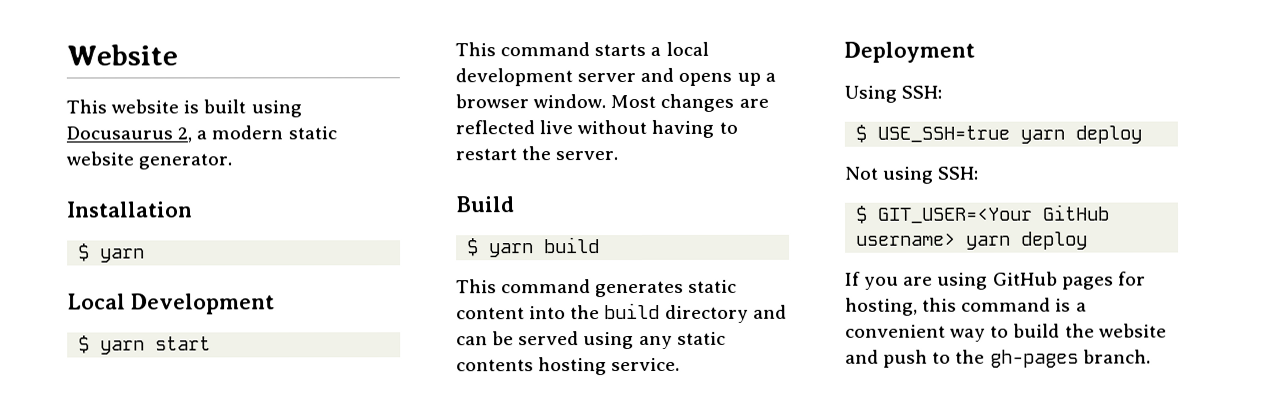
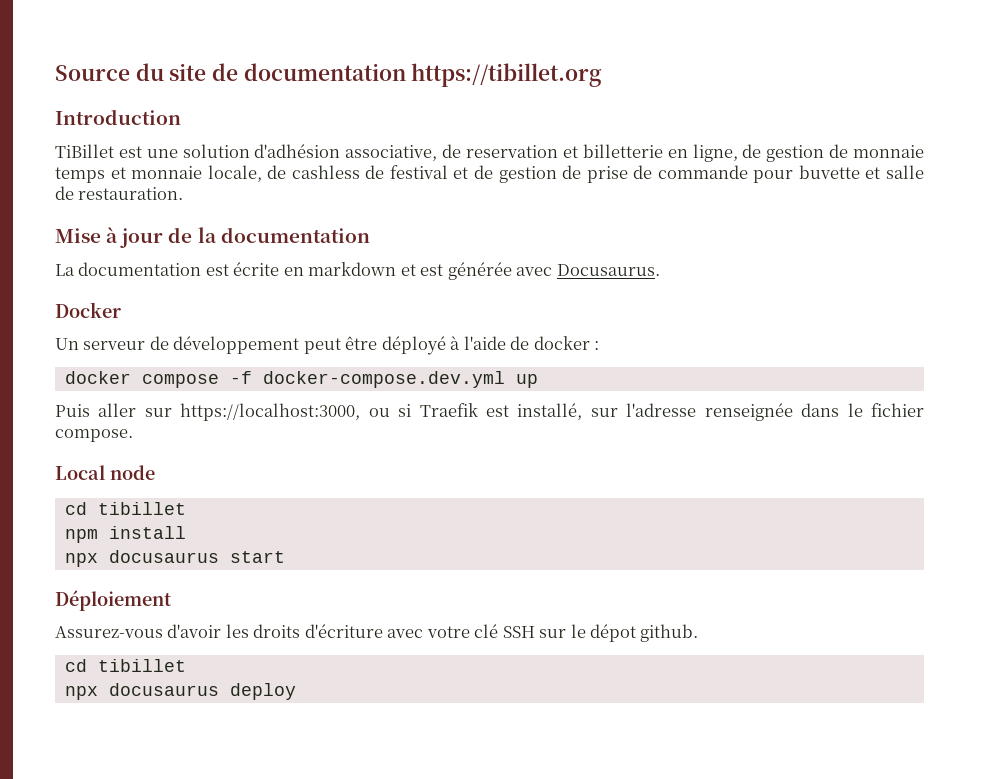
[66,44,178,66] [66,99,302,118] [66,125,337,143] [66,151,233,170] [66,201,193,218] [78,243,146,263] [67,293,275,315] [78,335,212,355] [455,41,709,57] [455,67,776,87] [455,93,769,112] [455,119,738,138] [455,146,619,161] [455,196,515,213] [467,237,601,258] [456,279,738,298] [456,302,787,323] [456,331,726,350] [456,357,681,376] [844,41,975,63] [844,85,943,103] [855,124,1143,144] [844,166,979,184] [855,204,1111,224] [856,231,1089,250] [845,271,1146,290] [845,297,1087,316] [845,323,1167,342] [845,349,1151,368] Website // This website is built using Docusaurus 2, a modern static website generator. // Installation // $ yarn // Local Development // $ yarn start // This command starts a local development server and opens up a browser window. Most changes are reflected live without having to restart the server. // Build // $ yarn build // This command generates static content into the build directory and can be served using any static contents hosting service. // Deployment // Using SSH: // $ USE_SSH=true yarn deploy // Not using SSH: // $ GIT_USER=<Your GitHub username> yarn deploy // If you are using GitHub pages for hosting, this command is a convenient way to build the website and push to the gh-pages branch. -> [55,63,603,87] [55,109,181,125] [55,144,925,162] [55,165,924,183] [55,186,184,200] [55,227,370,248] [55,262,660,280] [55,302,121,318] [55,336,600,355] [64,371,538,388] [55,403,925,421] [55,429,133,442] [55,465,155,480] [64,502,186,515] [64,526,186,543] [64,550,285,567] [55,590,171,611] [55,624,699,642] [64,659,186,672] [64,683,296,700] Source du site de documentation https://tibillet.org // Introduction // TiBillet est une solution d'adhésion associative, de reservation et billetterie en ligne, de gestion de monnaie temps et monnaie locale, de cashless de festival et de gestion de prise de commande pour buvette et salle de restauration. // Mise à jour de la documentation // La documentation est écrite en markdown et est générée avec Docusaurus. // Docker // Un serveur de développement peut être déployé à l'aide de docker : // docker compose -f docker-compose.dev.yml up // Puis aller sur https://localhost:3000, ou si Traefik est installé, sur l'adresse renseignée dans le fichier compose. // Local node // cd tibillet // npm install // npx docusaurus start // Déploiement // Assurez-vous d'avoir les droits d'écriture avec votre clé SSH sur le dépot github. // cd tibillet // npx docusaurus deploy

